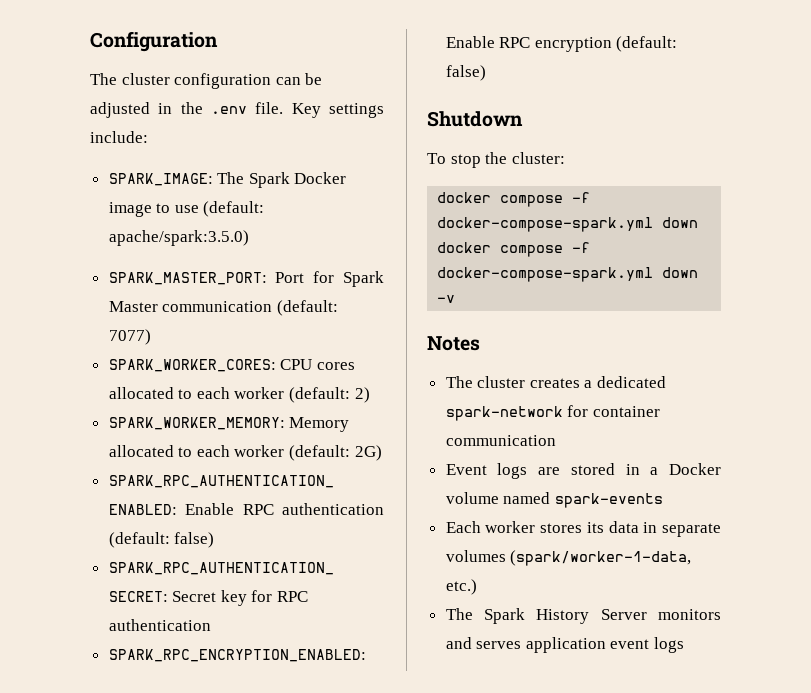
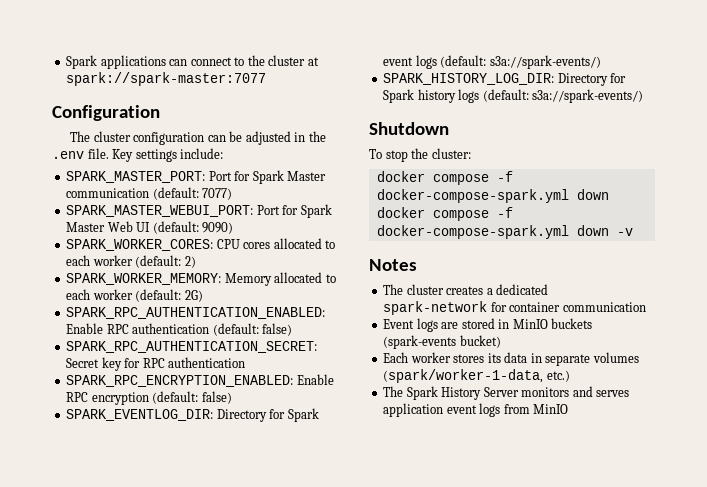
(90, 41) none -> [66,55,319,69] [66,72,267,86] Spark applications can connect to the cluster at spark://spark-master:7077 //
[108,172,347,188] [108,201,265,217] [108,230,249,246] // SPARK_IMAGE: The Spark Docker image to use (default: apache/spark:3.5.0) -> (224, 153) none
(151, 337) none -> [66,204,332,218] [66,221,234,234] // SPARK_MASTER_WEBUI_PORT: Port for Spark Master Web UI (default: 9090)
(486, 73) none -> [66,408,319,422] [383,55,601,69] [383,73,627,86] [383,89,644,103] // SPARK_EVENTLOG_DIR: Directory for Spark event logs (default: s3a://spark-events/) // SPARK_HISTORY_LOG_DIR: Directory for Spark history logs (default: s3a://spark-events/)
[650,463,721,475] [445,492,663,508] a Docker volume named spark-events -> [512,318,593,329] [383,335,501,349] MinIO buckets (spark-events bucket)
(685, 645) none -> [503,404,569,414] from MinIO

